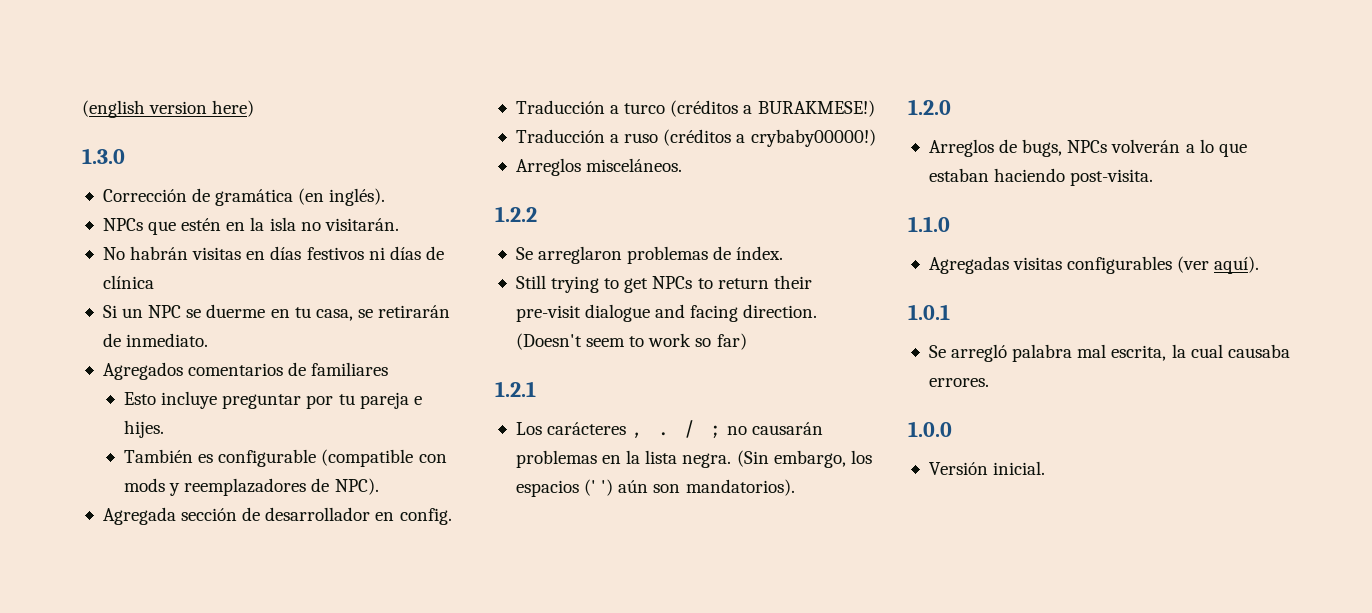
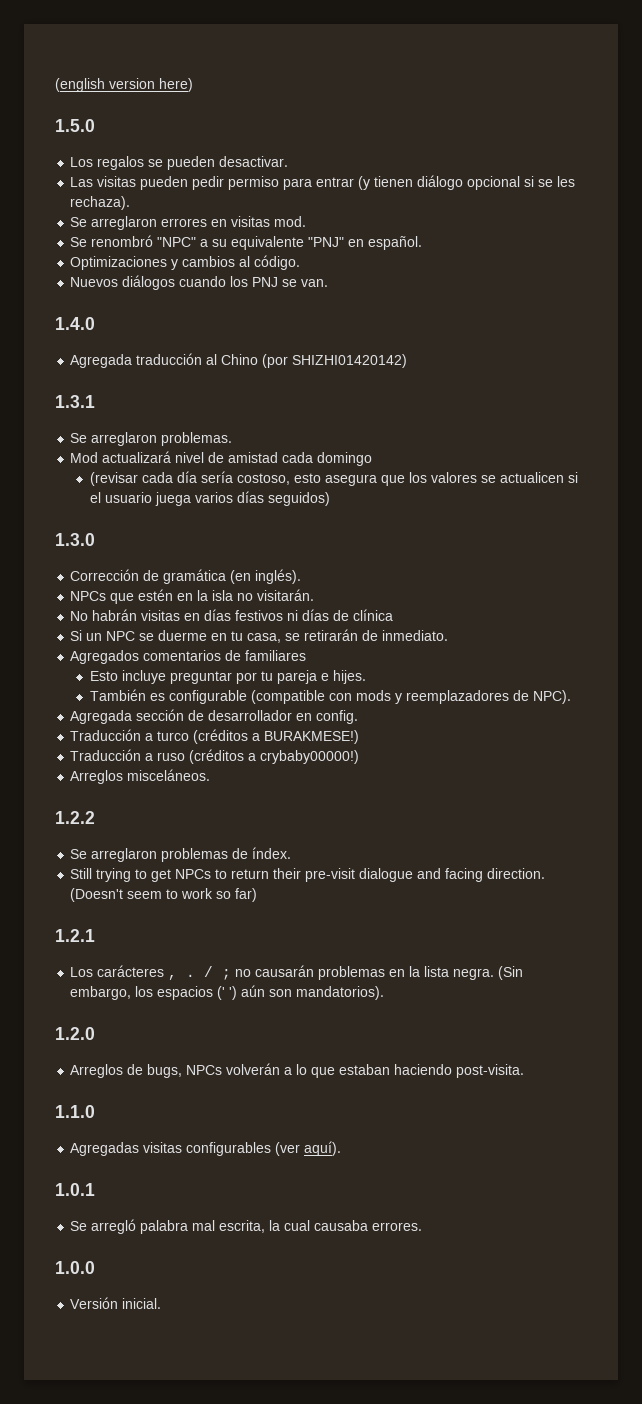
(255, 108) none -> [55,119,95,132] [70,156,289,170] [70,175,576,190] [70,196,131,210] [70,216,307,230] [70,235,423,250] [70,255,301,270] [70,275,329,290] [55,317,95,330] [70,353,408,368] [55,395,95,408] [70,432,233,446] [70,451,373,466] [89,471,578,486] [89,491,330,506] // 1.5.0 // Los regalos se pueden desactivar. // Las visitas pueden pedir permiso para entrar (y tienen diálogo opcional si se les rechaza). // Se arreglaron errores en visitas mod. // Se renombró "NPC" a su equivalente "PNJ" en español. // Optimizaciones y cambios al código. // Nuevos diálogos cuando los PNJ se van. // 1.4.0 // Agregada traducción al Chino (por SHIZHI01420142) // 1.3.1 // Se arreglaron problemas. // Mod actualizará nivel de amistad cada domingo // (revisar cada día sería costoso, esto asegura que los valores se actualicen si el usuario juega varios días seguidos)

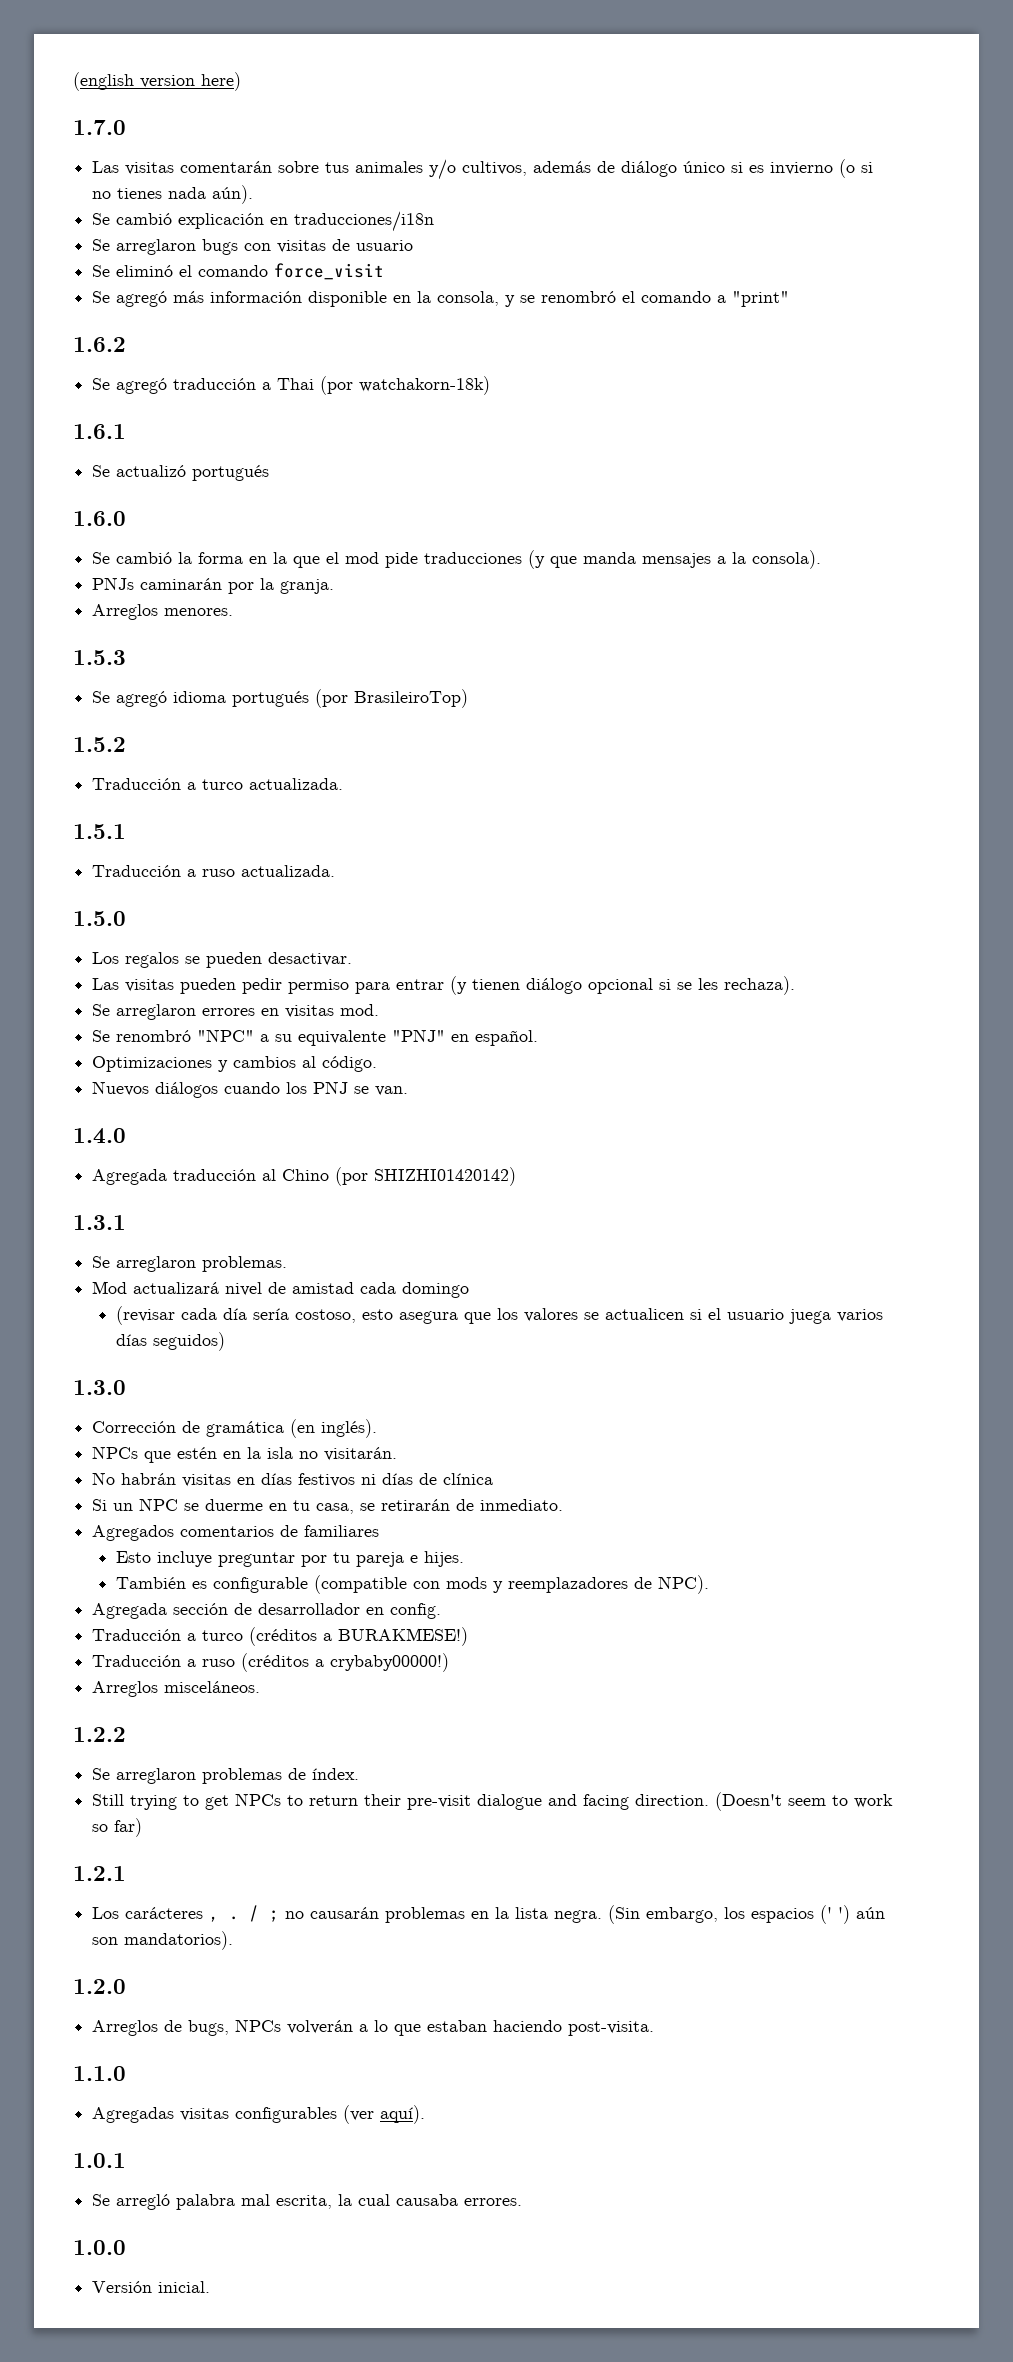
(193, 85) none -> [73,120,126,135] [92,159,874,180] [92,185,254,204] [92,211,435,232] [92,239,414,255] [92,263,385,280] [92,291,790,307] [73,337,126,352] [92,376,491,395] [73,424,126,439] [92,465,270,481] [73,511,126,526] [92,550,822,569] [92,577,335,594] [92,604,234,620] [73,650,126,665] [92,689,469,708] [73,737,126,752] [92,778,344,790] [73,824,126,839] [92,865,336,877] // 1.7.0 // Las visitas comentarán sobre tus animales y/o cultivos, además de diálogo único si es invierno (o si no tienes nada aún). // Se cambió explicación en traducciones/i18n // Se arreglaron bugs con visitas de usuario // Se eliminó el comando force_visit // Se agregó más información disponible en la consola, y se renombró el comando a "print" // 1.6.2 // Se agregó traducción a Thai (por watchakorn-18k) // 1.6.1 // Se actualizó portugués // 1.6.0 // Se cambió la forma en la que el mod pide traducciones (y que manda mensajes a la consola). // PNJs caminarán por la granja. // Arreglos menores. // 1.5.3 // Se agregó idioma portugués (por BrasileiroTop) // 1.5.2 // Traducción a turco actualizada. // 1.5.1 // Traducción a ruso actualizada.

